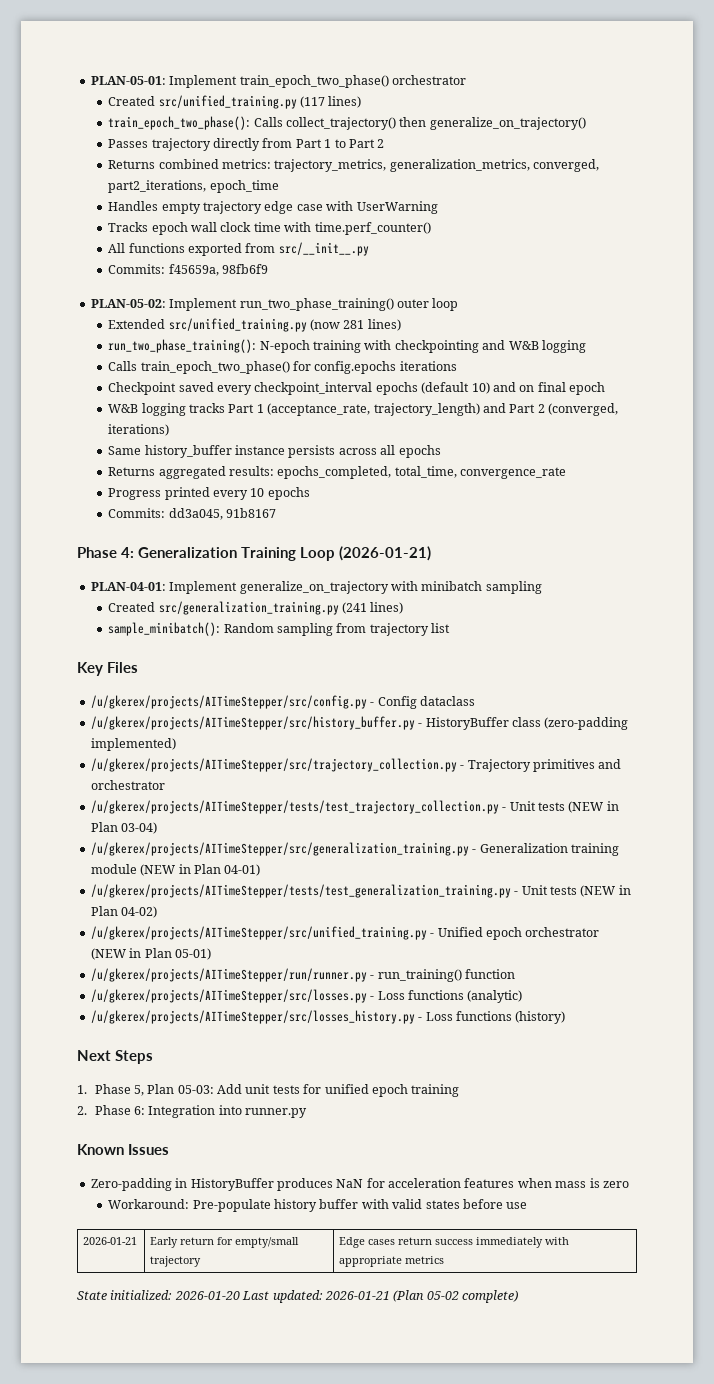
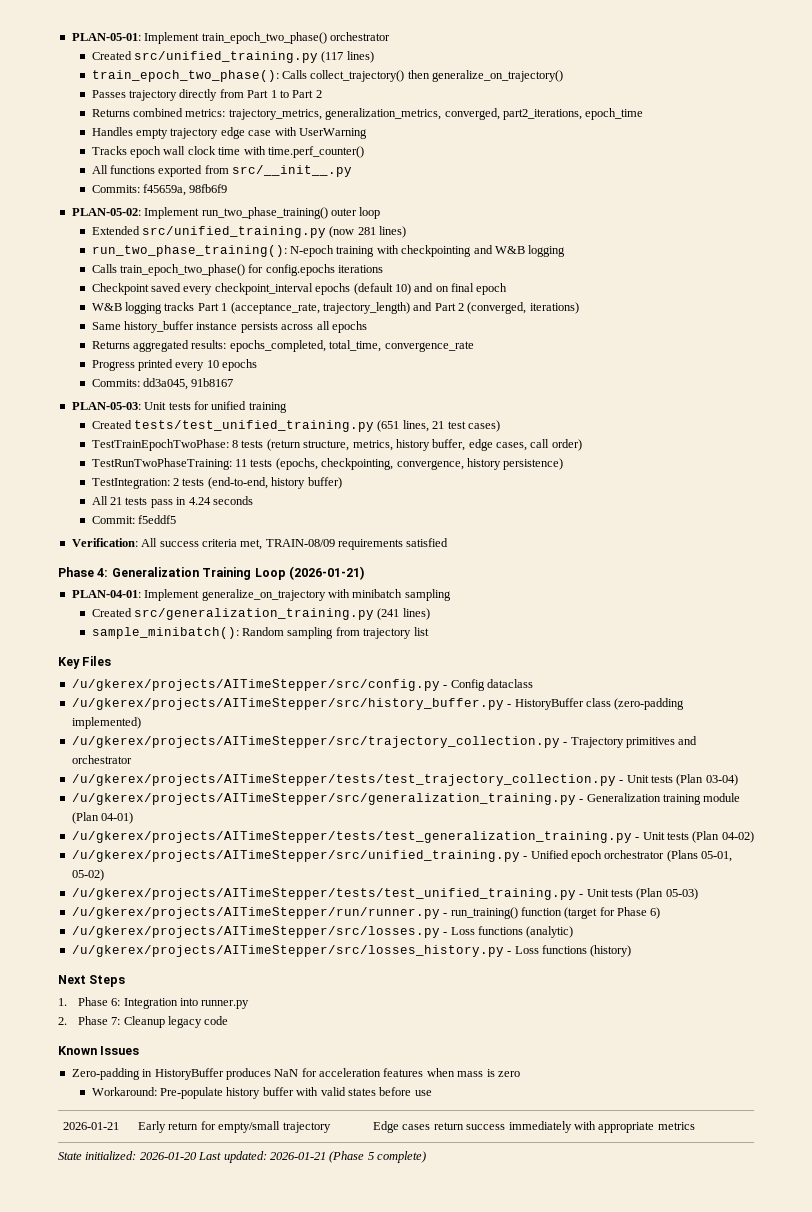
(277, 513) none -> [71,401,287,413] [91,420,500,432] [91,439,582,451] [91,458,564,470] [91,477,342,489] [91,496,253,508] [91,515,177,524] [71,538,449,550] // PLAN-05-03: Unit tests for unified training // Created tests/test_unified_training.py (651 lines, 21 test cases) // TestTrainEpochTwoPhase: 8 tests (return structure, metrics, history buffer, edge cases, call order) // TestRunTwoPhaseTraining: 11 tests (epochs, checkpointing, convergence, history persistence) // TestIntegration: 2 tests (end-to-end, history buffer) // All 21 tests pass in 4.24 seconds // Commit: f5eddf5 // Verification: All success criteria met, TRAIN-08/09 requirements satisfied
[568,801,619,813] [90,822,118,832] (NEW in Plan -> [676,774,704,786] (Plan
[140,864,221,876] (NEW in Plan -> [71,812,99,824] (Plan
[580,885,631,897] [90,906,118,916] (NEW in Plan -> [692,831,720,843] (Plan
[90,948,211,960] (NEW in Plan 05-01) -> [666,850,732,862] [71,869,104,881] [71,888,698,900] (Plans 05-01, 05-02) // /u/gkerex/projects/AITimeStepper/tests/test_unified_training.py - Unit tests (Plan 05-03)
(515, 974) none -> [564,907,661,919] (target for Phase 6)
[133,1084,460,1097] [77,1105,308,1118] 5, Plan 05-03: Add unit tests for unified epoch training // 2. Phase 6: Integration into runner.py -> [111,998,250,1009] [58,1016,229,1028] 6: Integration into runner.py // 2. Phase 7: Cleanup legacy code
[393,1290,459,1302] (Plan 05-02 -> [329,1151,374,1163] (Phase 5

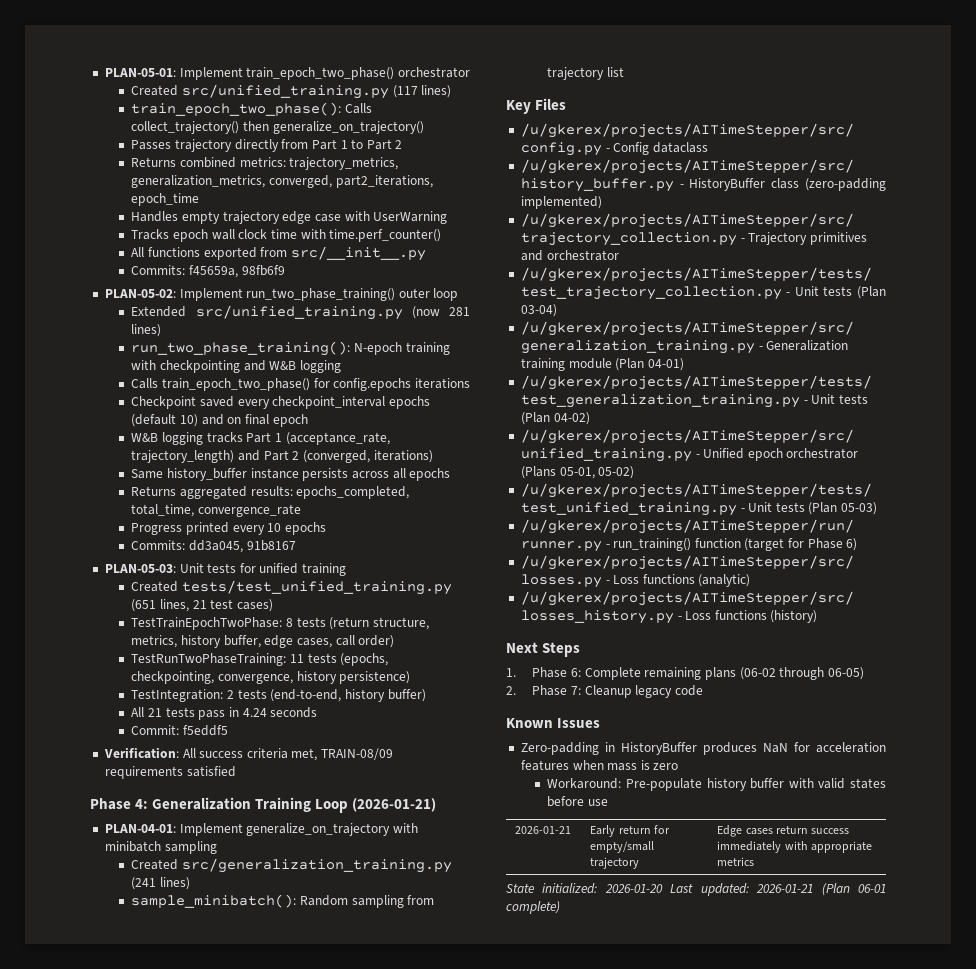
[123,998,250,1009] Integration into runner.py -> [584,667,864,680] Complete remaining plans (06-02 through 06-05)
[329,1151,374,1163] (Phase 5 -> [821,883,886,896] (Plan 06-01

